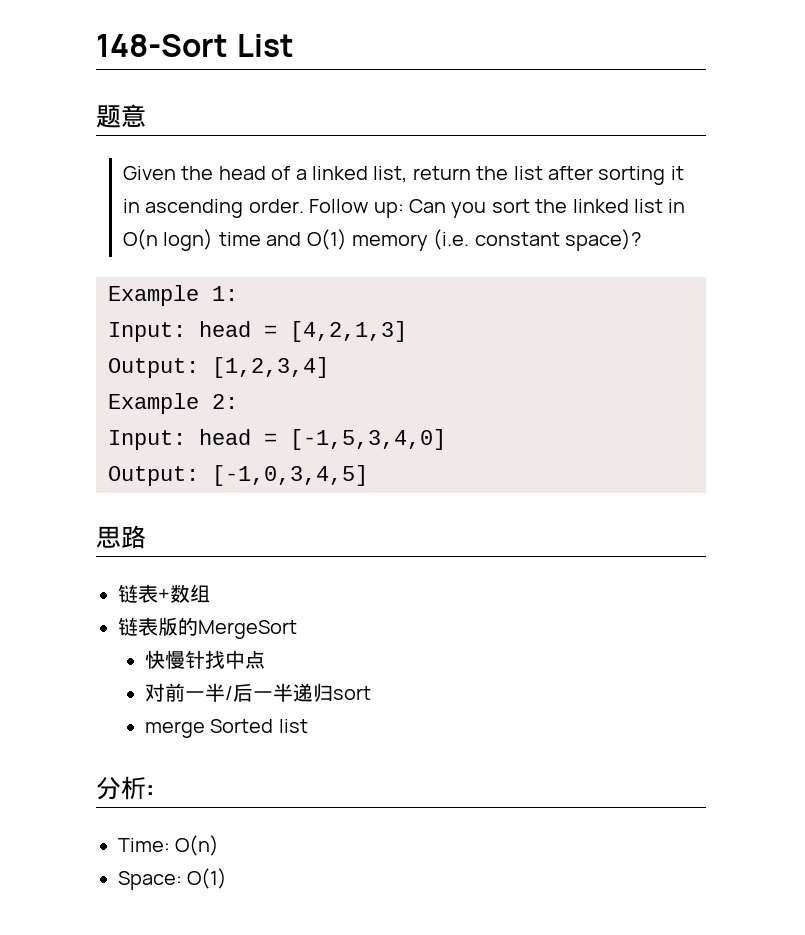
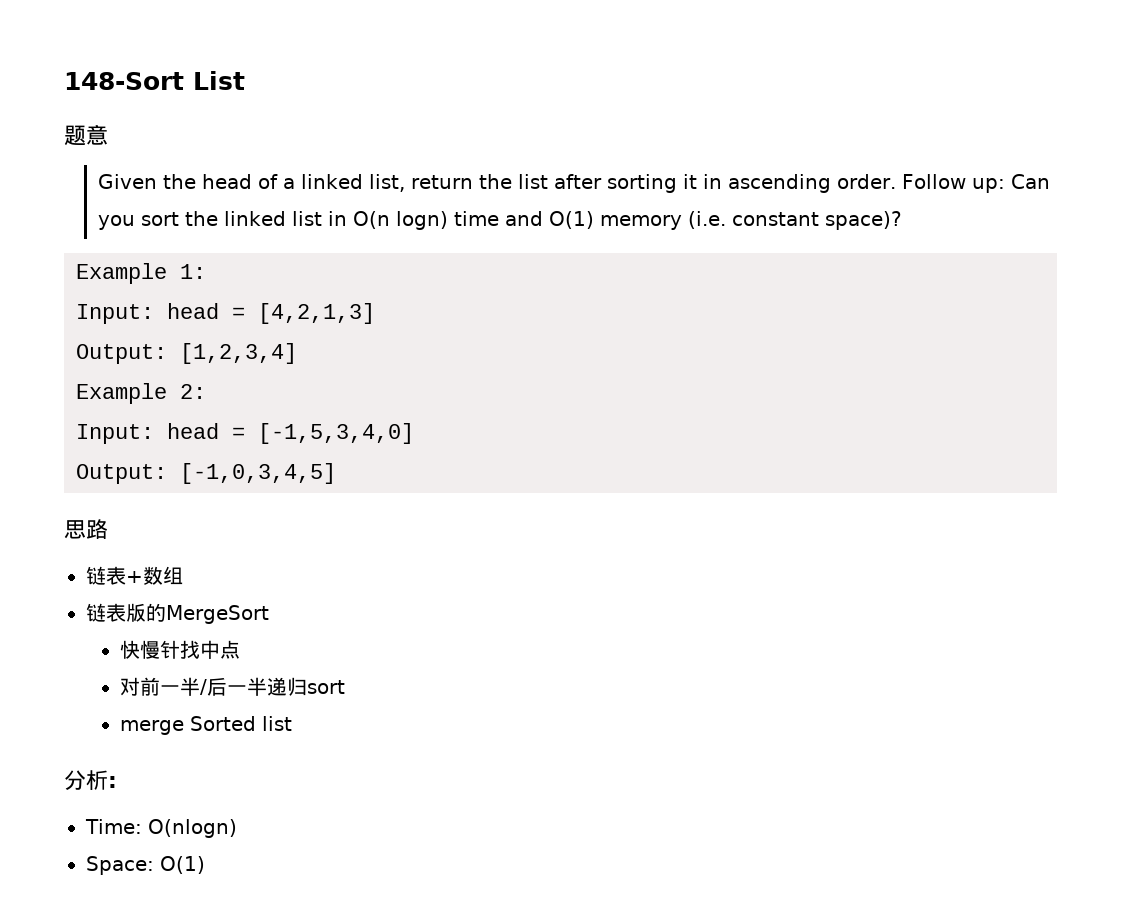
[175,835,220,856] O(n) -> [148,819,237,838] O(nlogn)

